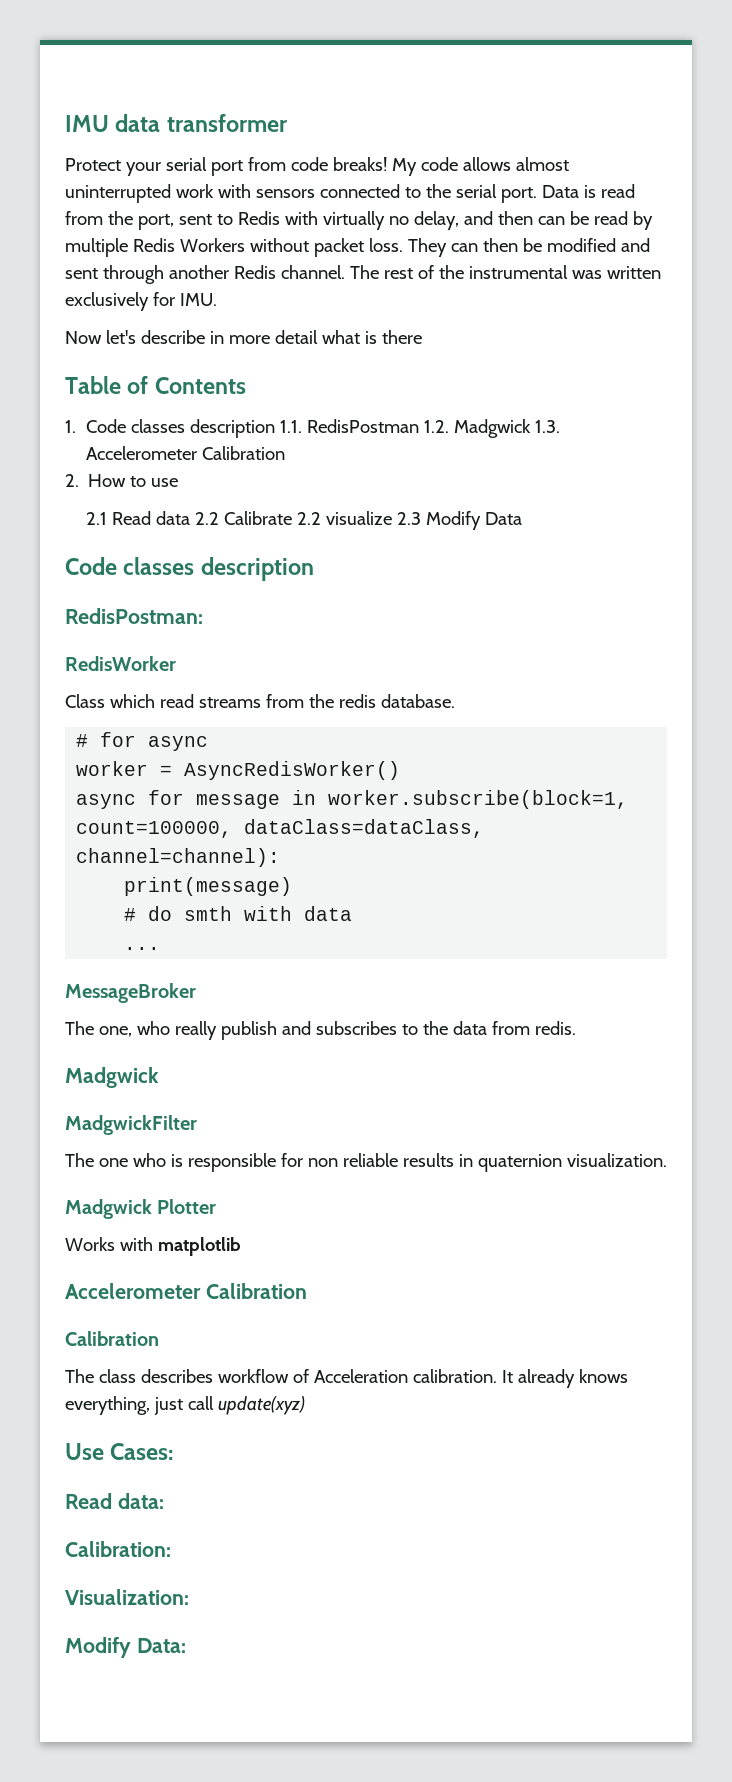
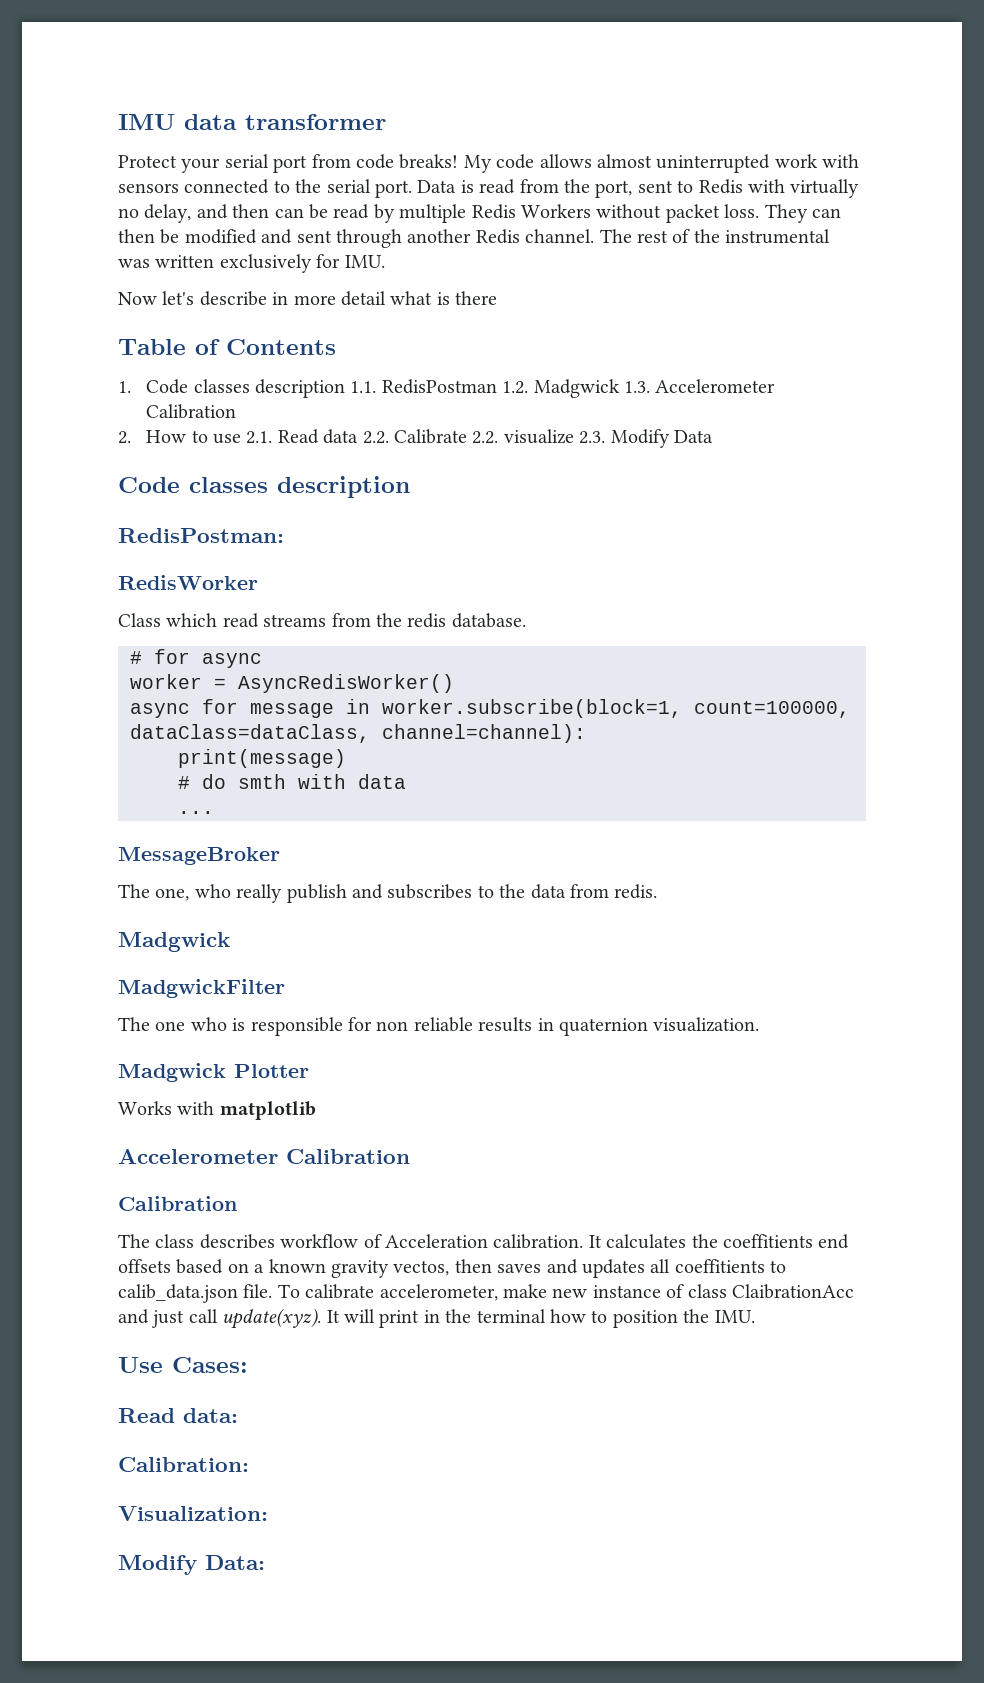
[86,512,108,525] // 2.1 -> [246,431,273,444] 2.1.
[195,511,422,525] 2.2 Calibrate 2.2 visualize 2.3 -> [362,429,606,444] 2.2. Calibrate 2.2. visualize 2.3.
[517,1369,628,1388] [65,1396,305,1415] already knows everything, just call update(xyz) -> [606,1234,850,1249] [118,1259,787,1278] [118,1284,854,1303] [118,1308,755,1329] calculates the coeffitients end offsets based on a known gravity vectos, then saves and updates all coeffitients to calib_data.json file. To calibrate accelerometer, make new instance of class ClaibrationAcc and just call update(xyz). It will print in the terminal how to position the IMU.

